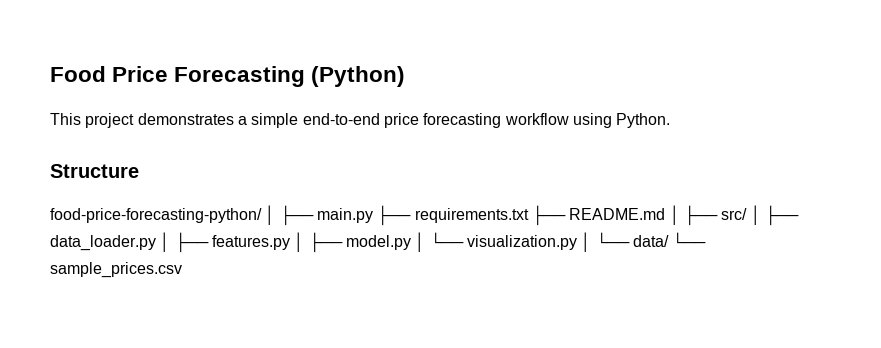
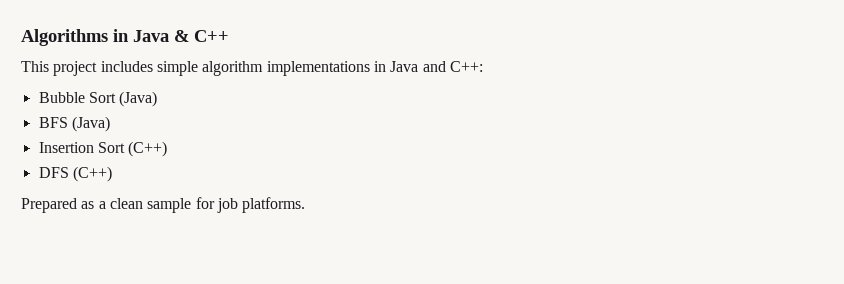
[50,66,406,87] [50,113,671,128] [50,164,139,178] [50,205,799,226] [50,232,707,253] [50,262,182,278] Food Price Forecasting (Python) // This project demonstrates a simple end-to-end price forecasting workflow using Python. // Structure // food-price-forecasting-python/ │ ├── main.py ├── requirements.txt ├── README.md │ ├── src/ │ ├── data_loader.py │ ├── features.py │ ├── model.py │ └── visualization.py │ └── data/ └── sample_prices.csv -> [21,29,229,46] [21,61,483,76] [38,91,158,107] [38,116,110,132] [38,141,168,157] [38,166,112,182] [21,197,306,213] Algorithms in Java & C++ // This project includes simple algorithm implementations in Java and C++: // Bubble Sort (Java) // BFS (Java) // Insertion Sort (C++) // DFS (C++) // Prepared as a clean sample for job platforms.

